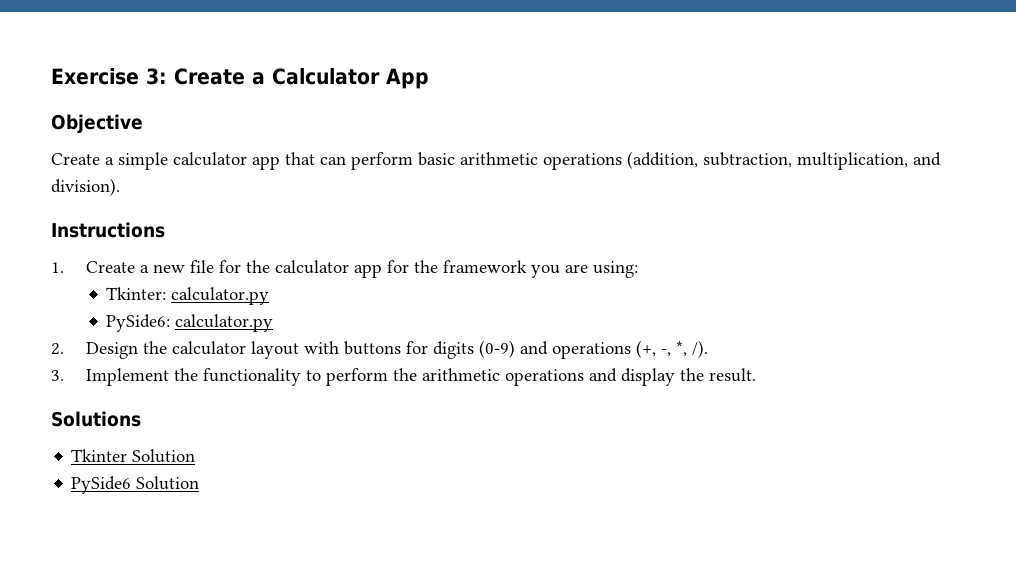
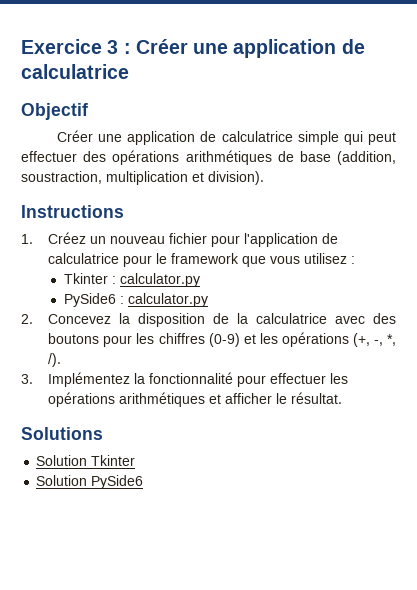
[51,68,429,89] [51,114,143,134] [51,151,941,170] [51,178,120,196] [51,222,165,238] [51,260,639,278] [106,287,270,305] [106,314,171,332] Exercise 3: Create a Calculator App // Objective // Create a simple calculator app that can perform basic arithmetic operations (addition, subtraction, multiplication, and division). // Instructions // 1. Create a new file for the calculator app for the framework you are using: // Tkinter: calculator.py // PySide6: -> [21,39,365,58] [21,64,129,79] [21,103,88,120] [57,130,396,145] [21,150,396,165] [21,171,264,185] [21,205,124,218] [21,232,339,247] [48,253,356,267] [63,273,200,287] [63,293,124,307] Exercice 3 : Créer une application de calculatrice // Objectif // Créer une application de calculatrice simple qui peut effectuer des opérations arithmétiques de base (addition, soustraction, multiplication et division). // Instructions // 1. Créez un nouveau fichier pour l'application de calculatrice pour le framework que vous utilisez : // Tkinter : calculator.py // PySide6 :
[86,340,632,359] Design the calculator layout with buttons for digits (0-9) and operations -> [48,313,396,327] [48,332,349,347] Concevez la disposition de la calculatrice avec des boutons pour les chiffres (0-9) et les opérations
[86,368,757,386] Implement the functionality to perform the arithmetic operations and display the result. -> [48,372,349,387] [48,392,343,407] Implémentez la fonctionnalité pour effectuer les opérations arithmétiques et afficher le résultat.
[71,449,196,463] [71,476,200,494] Tkinter Solution // PySide6 Solution -> [36,455,136,466] [36,475,144,489] Solution Tkinter // Solution PySide6

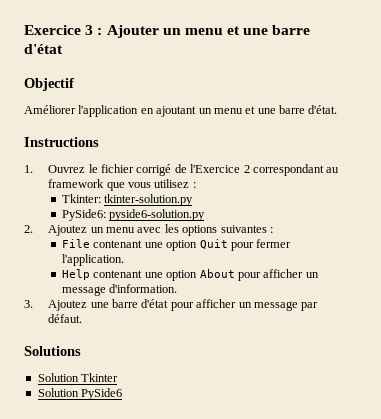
[135,39,365,58] [21,64,129,79] [21,103,88,120] [57,130,396,145] [21,150,396,165] [21,171,264,185] [21,205,124,218] [21,232,339,247] [48,253,168,267] Créer une application de calculatrice // Objectif // Créer une application de calculatrice simple qui peut effectuer des opérations arithmétiques de base (addition, soustraction, multiplication et division). // Instructions // 1. Créez un nouveau fichier pour l'application de calculatrice pour le -> [106,25,311,38] [24,44,63,54] [24,78,74,91] [24,105,338,117] [24,137,99,147] [24,164,340,176] Ajouter un menu et une barre d'état // Objectif // Améliorer l'application en ajoutant un menu et une barre d'état. // Instructions // 1. Ouvrez le fichier corrigé de l'Exercice 2 correspondant au
[63,273,200,287] [63,293,208,307] [21,313,396,327] [48,332,397,347] [48,353,62,367] [21,372,349,387] [48,392,343,407] Tkinter : calculator.py // PySide6 : calculator.py // 2. Concevez la disposition de la calculatrice avec des boutons pour les chiffres (0-9) et les opérations (+, -, *, /). // 3. Implémentez la fonctionnalité pour effectuer les opérations arithmétiques et afficher le résultat. -> [62,194,194,206] [62,209,206,221] [24,224,273,236] [62,239,292,251] [62,254,125,266] [62,269,319,281] [62,284,178,296] [24,299,319,311] [48,314,83,323] Tkinter: tkinter-solution.py // PySide6: pyside6-solution.py // 2. Ajoutez un menu avec les options suivantes : // File contenant une option Quit pour fermer l'application. // Help contenant une option About pour afficher un message d'information. // 3. Ajoutez une barre d'état pour afficher un message par défaut.

